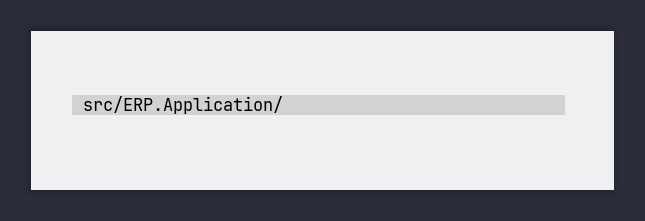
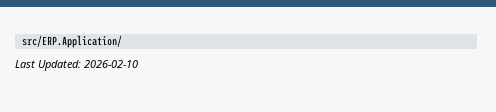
(283, 105) none -> [15,60,138,71] // Last Updated: 2026-02-10

